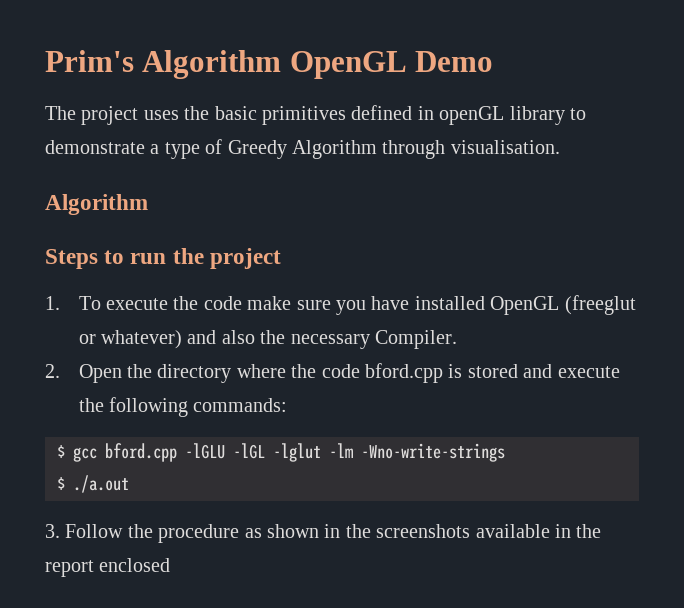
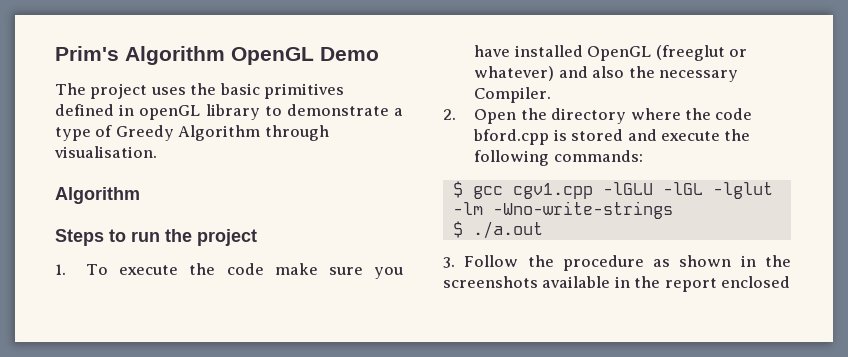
[105,443,177,462] bford.cpp -> [512,183,593,199] cgv1.cpp

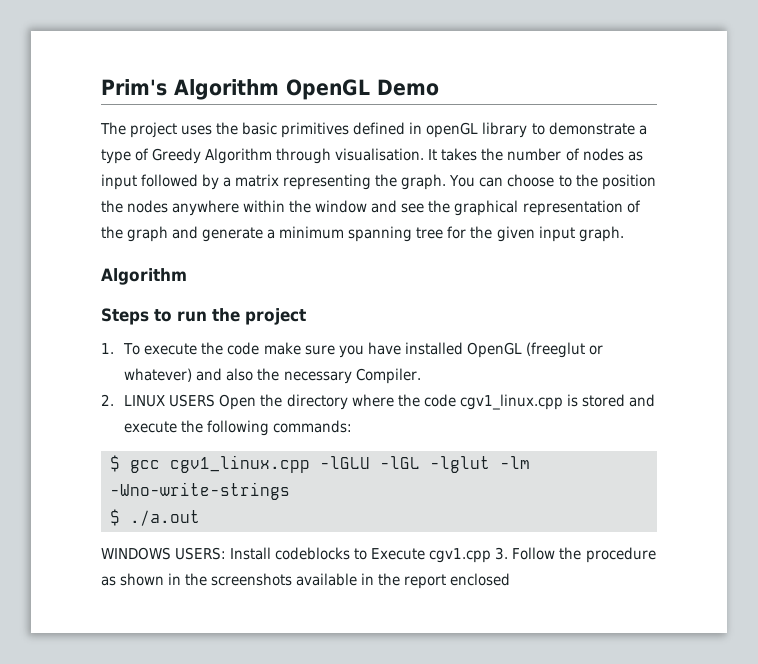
(157, 152) none -> [428,148,643,161] [101,174,656,190] [101,200,641,216] [101,226,624,242] It takes the number of nodes as input followed by a matrix representing the graph. You can choose to the position the nodes anywhere within the window and see the graphical representation of the graph and generate a minimum spanning tree for the given input graph.
(456, 114) none -> [124,394,216,407] LINUX USERS
[473,129,550,145] bford.cpp -> [459,394,563,410] cgv1_linux.cpp
[512,183,593,199] cgv1.cpp -> [170,455,310,473] cgv1_linux.cpp
(543, 230) none -> [101,547,492,563] WINDOWS USERS: Install codeblocks to Execute cgv1.cpp

